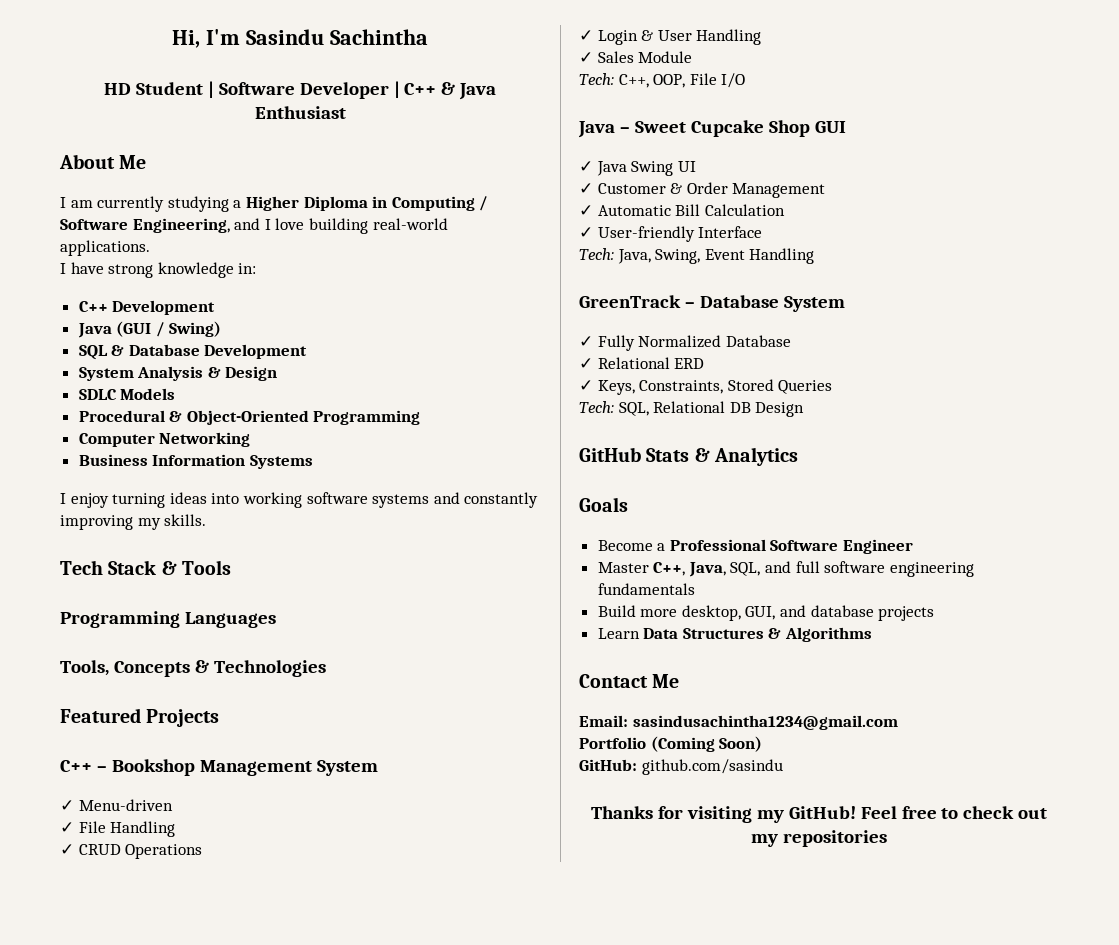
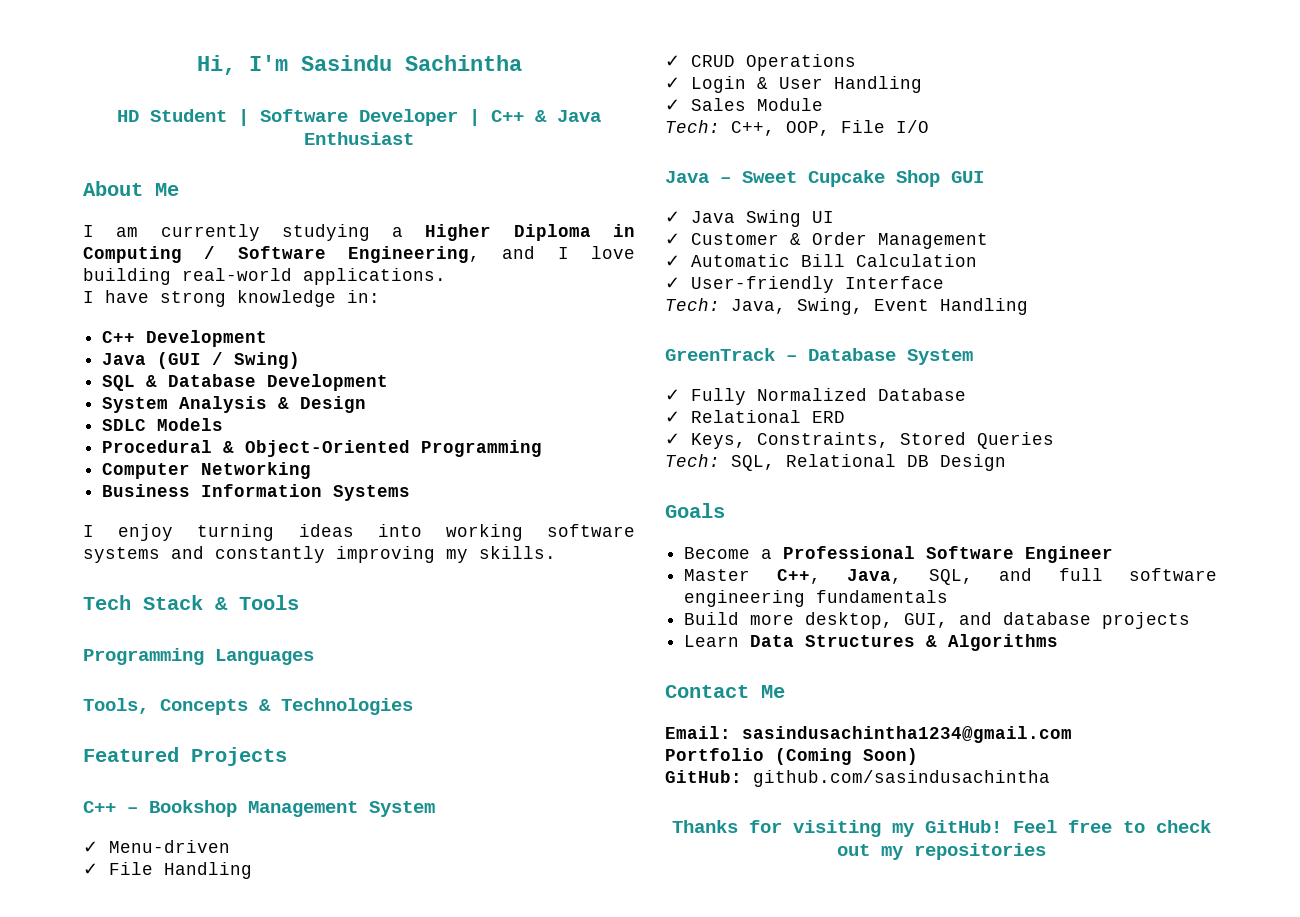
[579,447,799,466] // GitHub Stats & Analytics -> (1006, 462) none
[641,759,783,775] github.com/sasindu -> [753,770,1050,787] github.com/sasindusachintha

